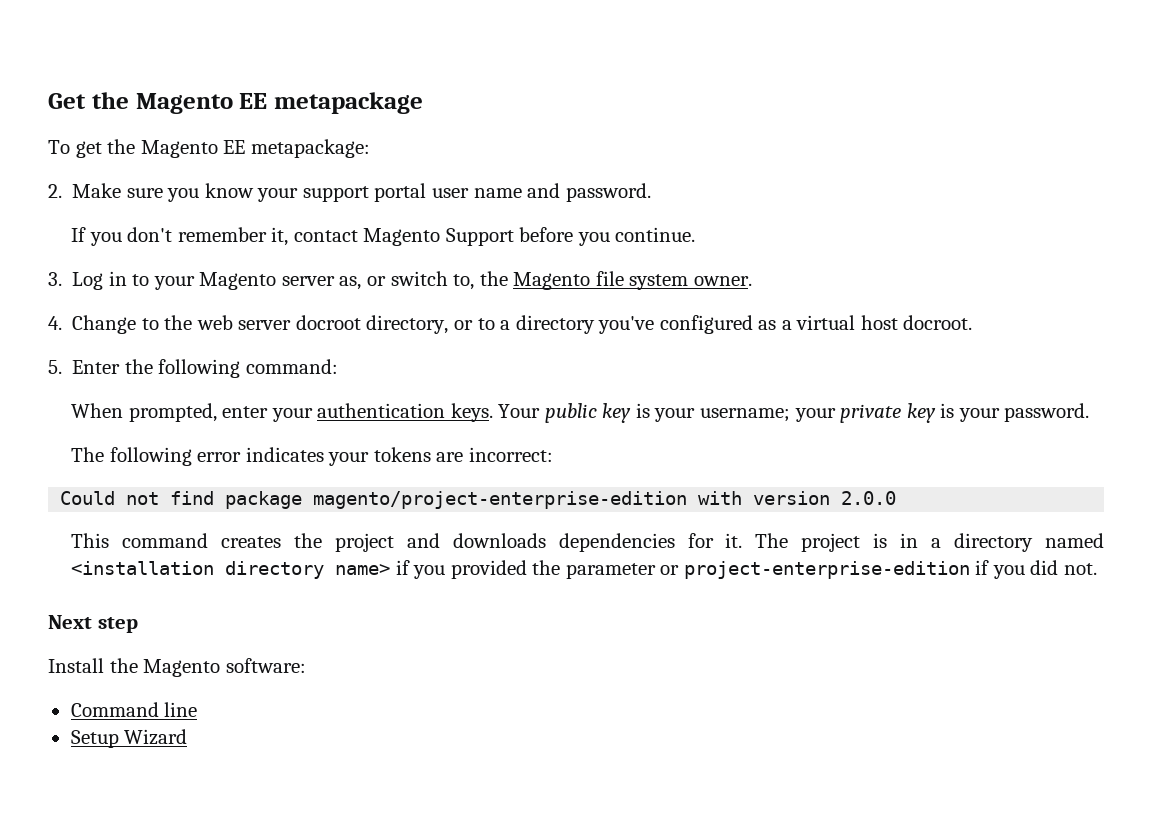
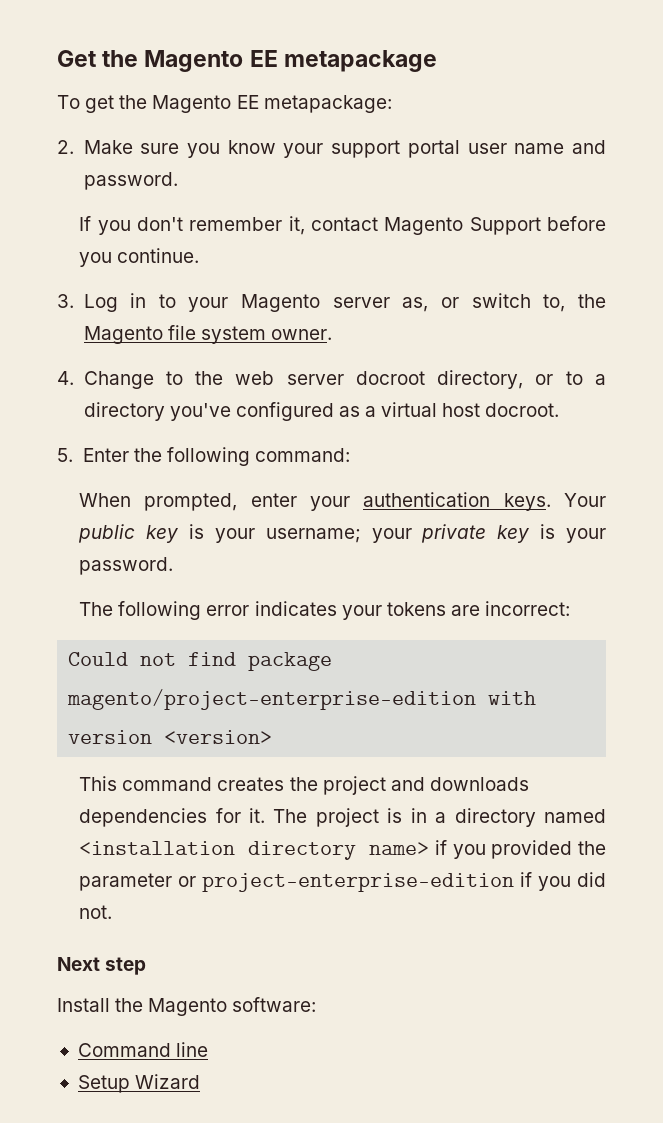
[841,491,897,505] 2.0.0 -> [164,730,273,744] <version>

